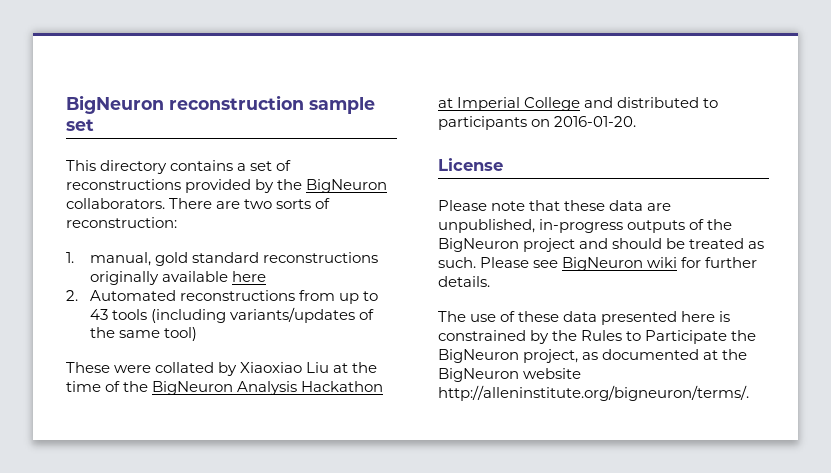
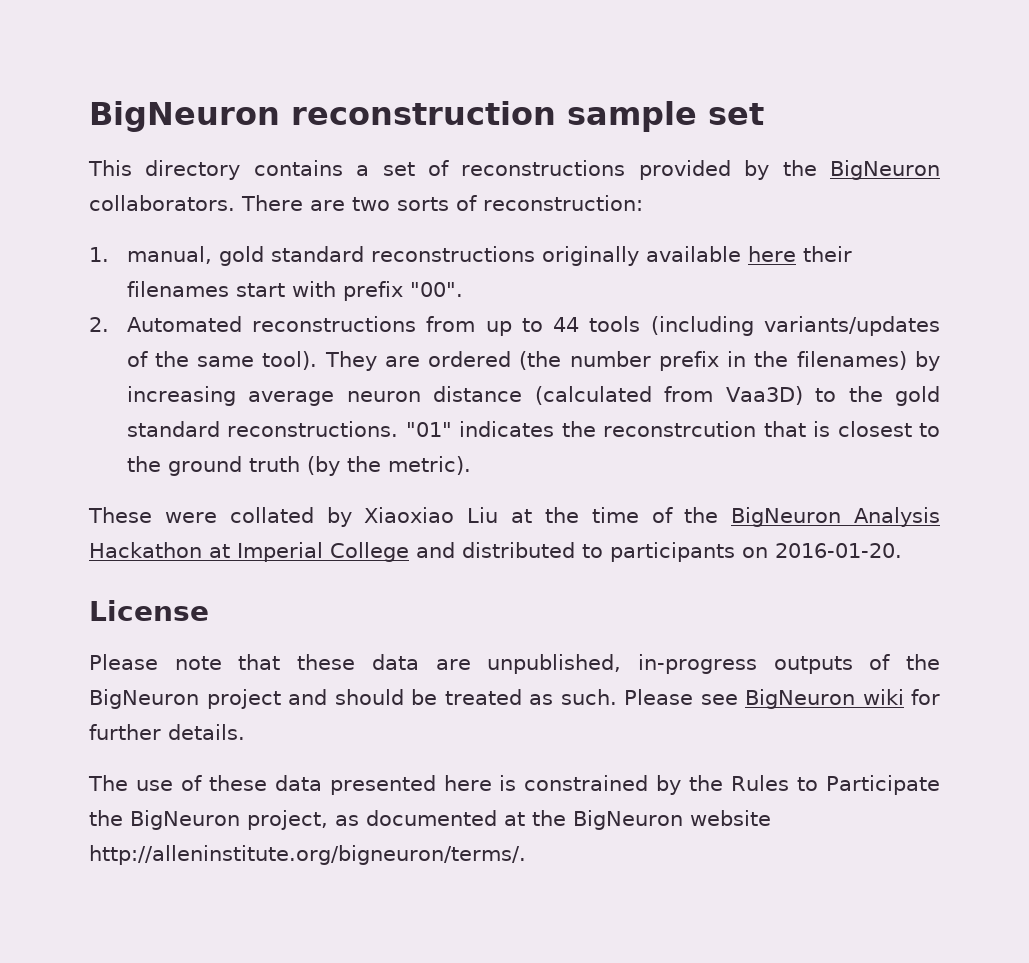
(267, 276) none -> [802,246,852,262] [126,281,463,301] their filenames start with prefix "00".
[90,309,109,320] 43 -> [553,317,580,332] 44
[164,327,198,341] tool) -> [262,351,940,371] [126,386,941,406] [126,421,941,437] [126,456,471,476] tool). They are ordered (the number prefix in the filenames) by increasing average neuron distance (calculated from Vaa3D) to the gold standard reconstructions. "01" indicates the reconstrcution that is closest to the ground truth (by the metric).

